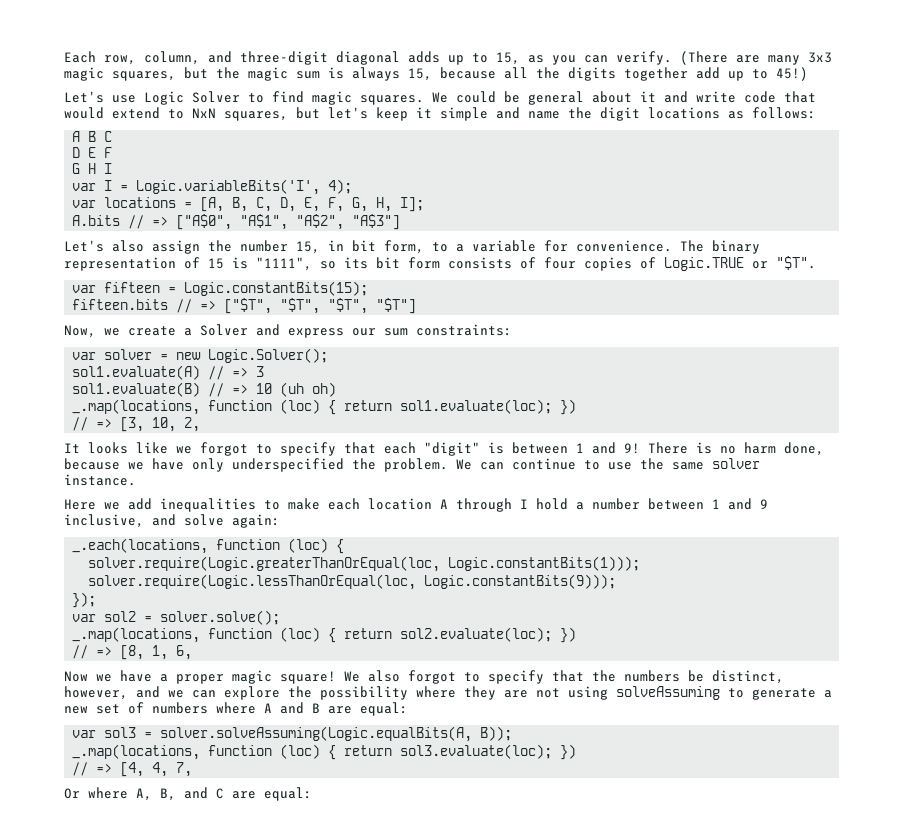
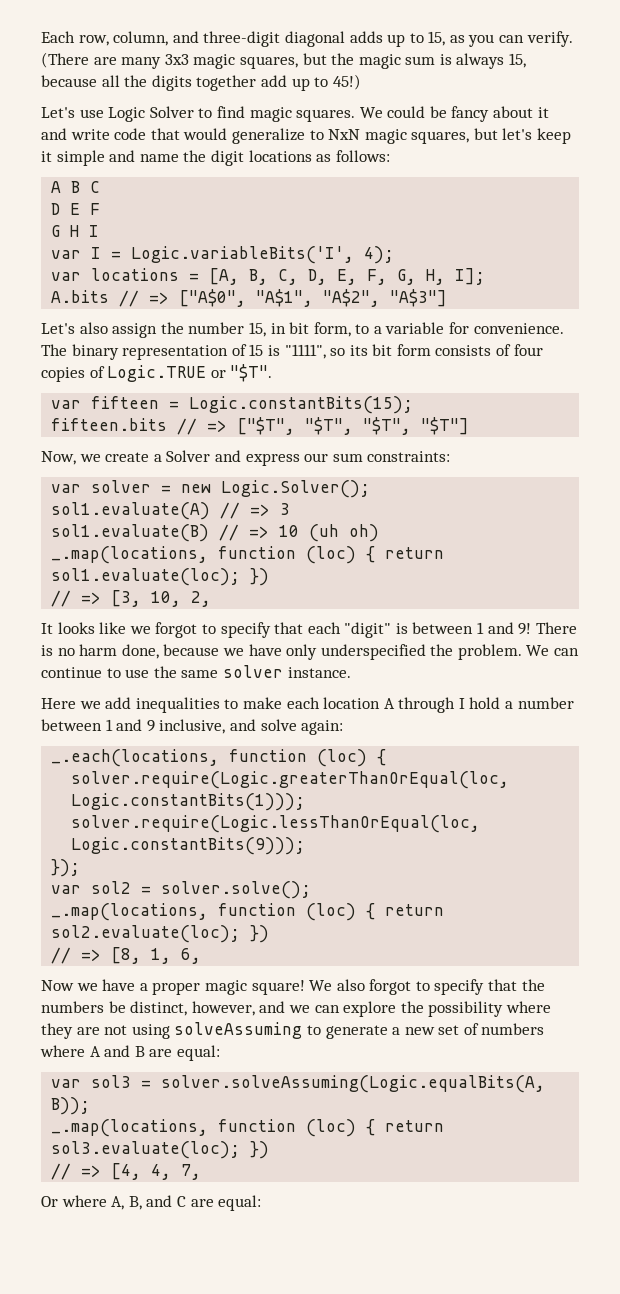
[528,91,584,105] general -> [451,106,490,122] fancy
[112,107,160,119] extend -> [231,128,305,144] generalize
(216, 113) none -> [364,129,407,144] magic

